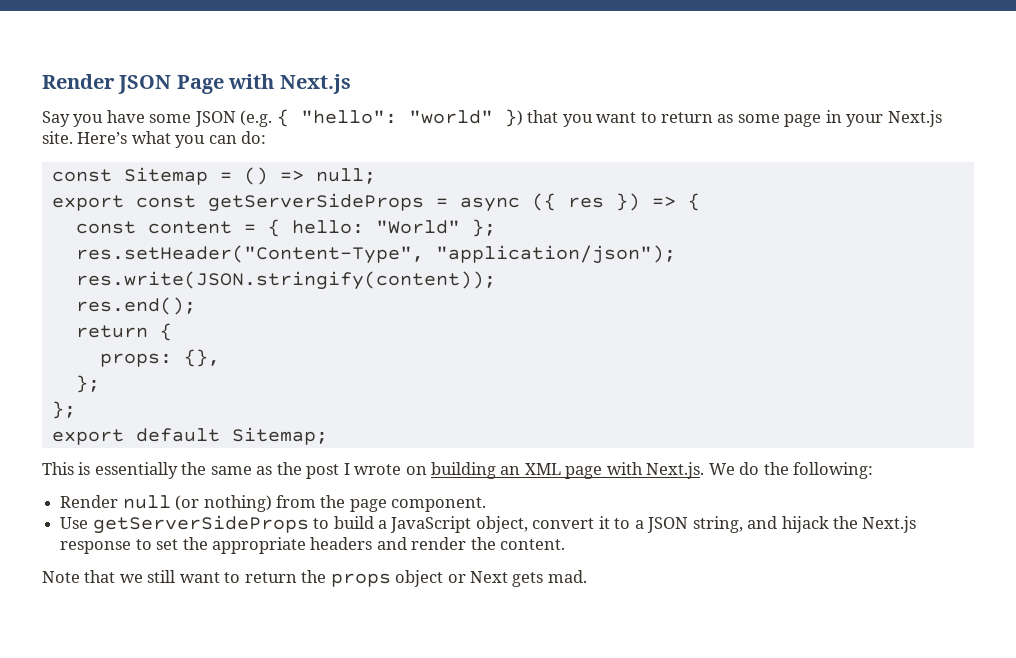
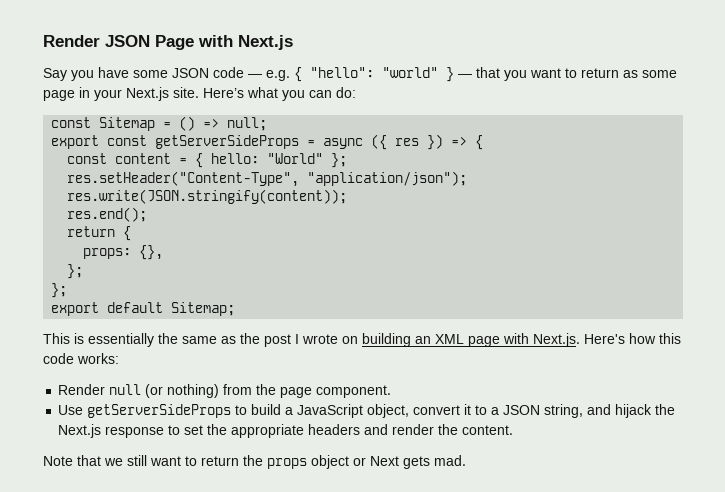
[240,110,273,127] (e.g. -> [213,67,290,81] code — e.g.
[504,109,523,127] }) -> [446,67,472,82] } —
[708,462,874,479] We do the following: -> [584,333,681,344] [43,353,119,364] Here's how this code works:

